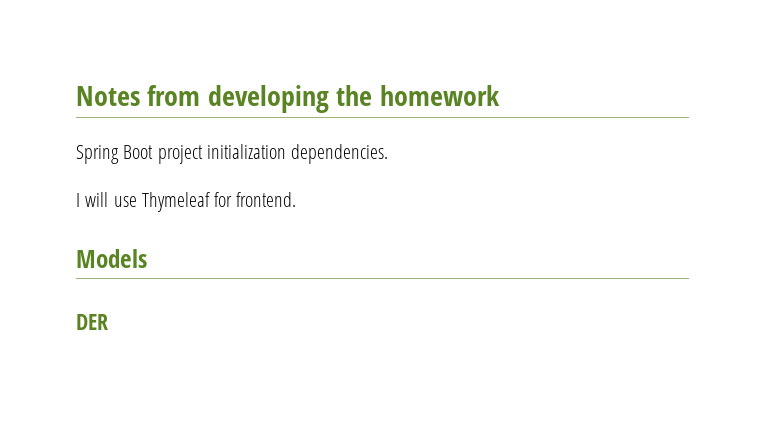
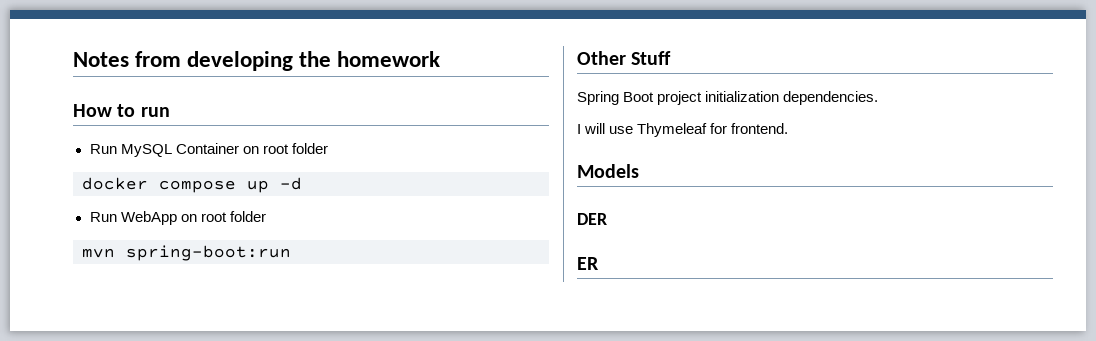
(500, 95) none -> [73,104,170,117] [89,143,328,157] [82,177,302,193] [89,211,266,225] [82,245,291,261] [577,51,672,65] // How to run // Run MySQL Container on root folder // docker compose up -d // Run WebApp on root folder // mvn spring-boot:run // Other Stuff
(108, 322) none -> [577,257,599,270] // ER

